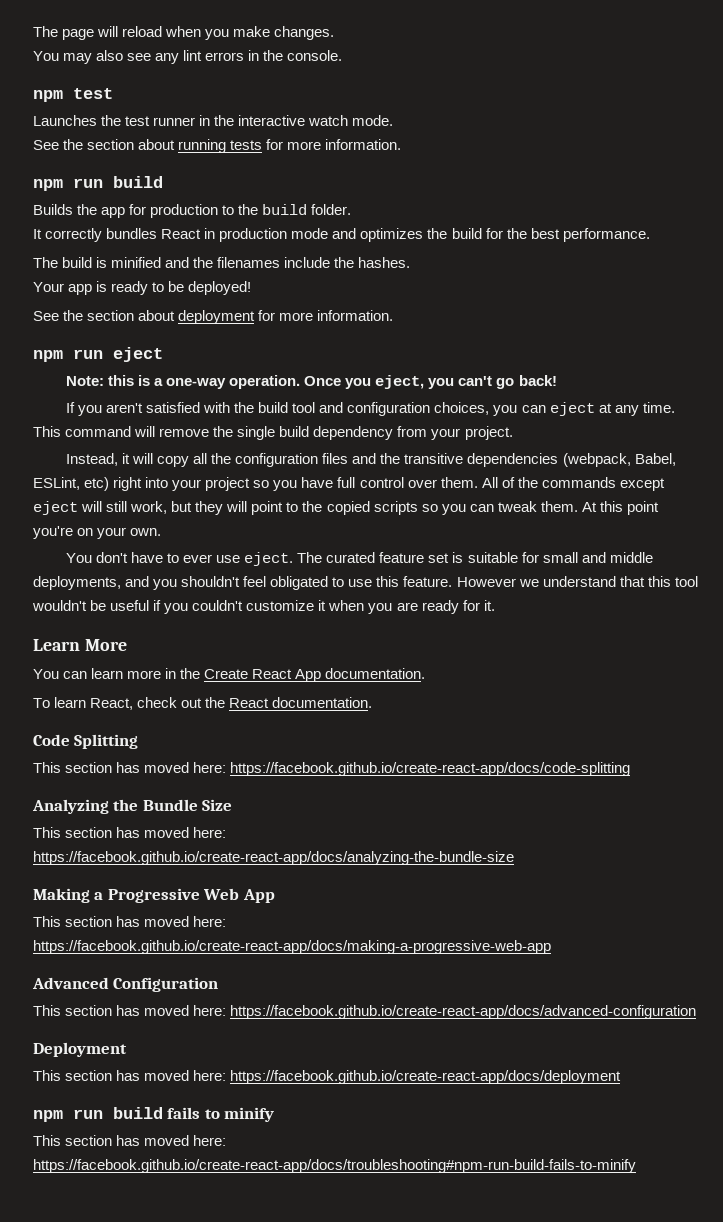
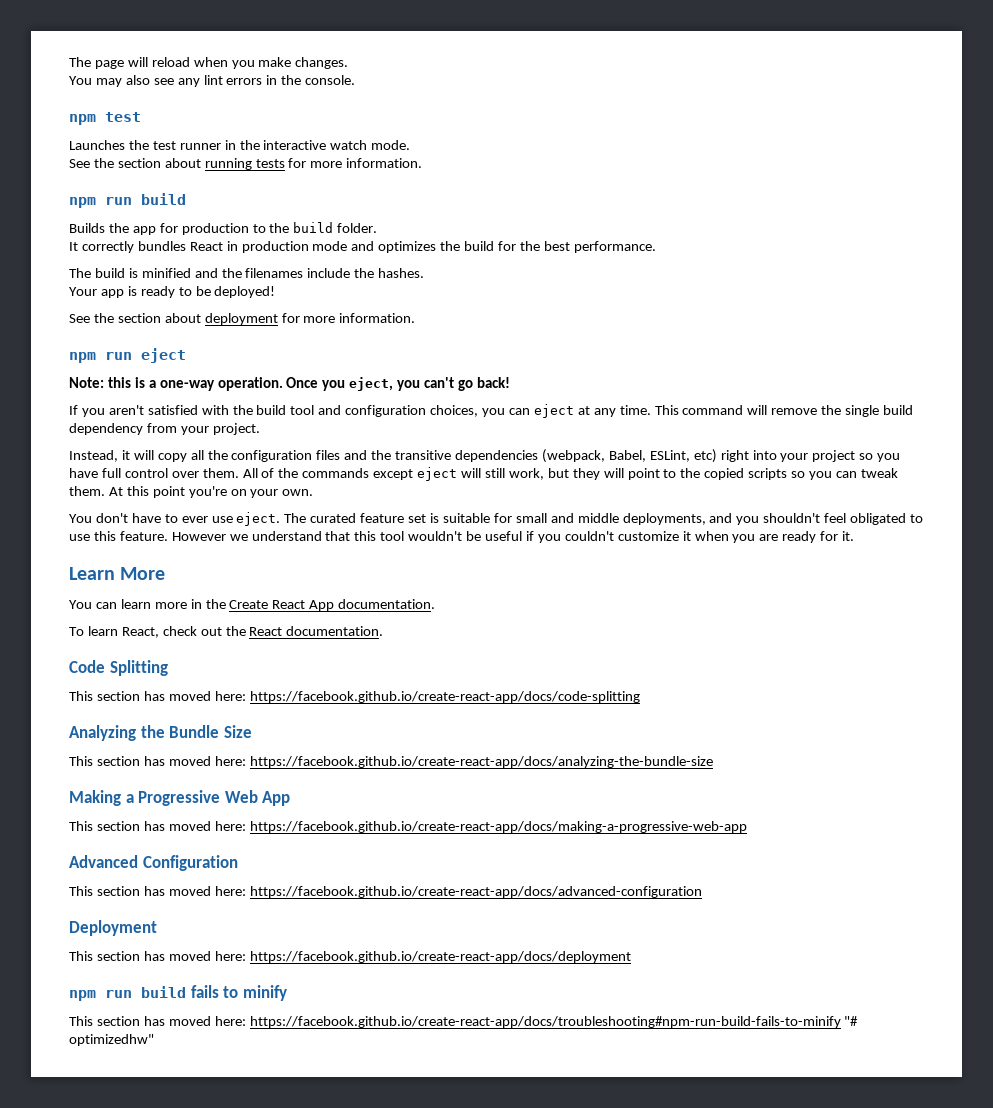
(636, 1166) none -> [844,1016,859,1026] [69,1034,154,1046] "# optimizedhw"

